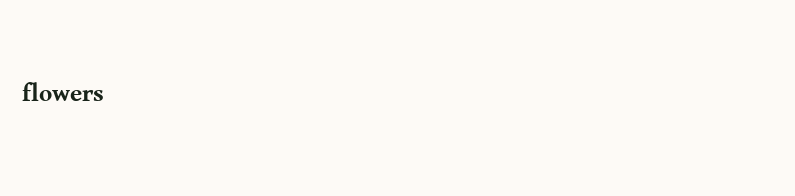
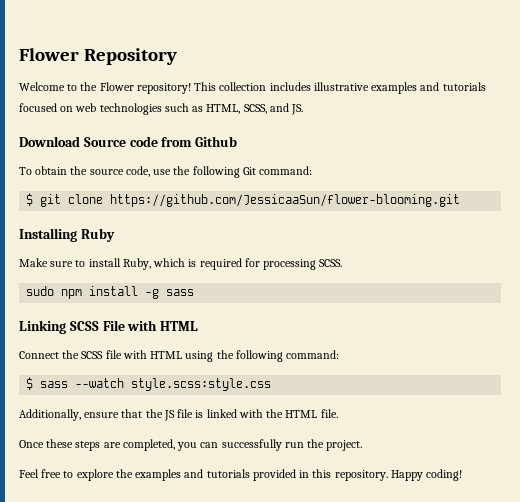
[22,82,104,101] flowers -> [19,48,177,65] [19,82,486,94] [19,103,304,115] [19,136,238,147] [19,166,313,178] [26,193,461,207] [19,228,115,242] [19,258,343,270] [26,286,195,299] [19,320,199,334] [19,350,340,362] [26,377,272,391] [19,409,338,421] [19,439,363,451] [19,469,463,481] Flower Repository // Welcome to the Flower repository! This collection includes illustrative examples and tutorials focused on web technologies such as HTML, SCSS, and JS. // Download Source code from Github // To obtain the source code, use the following Git command: // $ git clone https://github.com/JessicaaSun/flower-blooming.git // Installing Ruby // Make sure to install Ruby, which is required for processing SCSS. // sudo npm install -g sass // Linking SCSS File with HTML // Connect the SCSS file with HTML using the following command: // $ sass --watch style.scss:style.css // Additionally, ensure that the JS file is linked with the HTML file. // Once these steps are completed, you can successfully run the project. // Feel free to explore the examples and tutorials provided in this repository. Happy coding!

